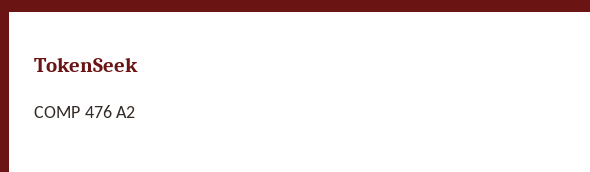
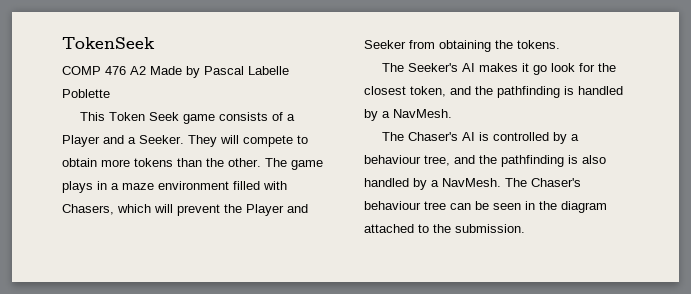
(136, 112) none -> [150,66,289,78] [62,89,110,98] [80,112,296,124] [62,135,308,147] [62,158,323,170] [62,181,287,193] [62,204,308,216] [364,40,560,52] [382,63,617,75] [364,86,623,98] [364,109,452,121] [382,132,580,144] [364,155,606,167] [364,178,581,190] [364,201,607,213] [364,224,525,233] Made by Pascal Labelle Poblette // This Token Seek game consists of a Player and a Seeker. They will compete to obtain more tokens than the other. The game plays in a maze environment filled with Chasers, which will prevent the Player and Seeker from obtaining the tokens. // The Seeker's AI makes it go look for the closest token, and the pathfinding is handled by a NavMesh. // The Chaser's AI is controlled by a behaviour tree, and the pathfinding is also handled by a NavMesh. The Chaser's behaviour tree can be seen in the diagram attached to the submission.

